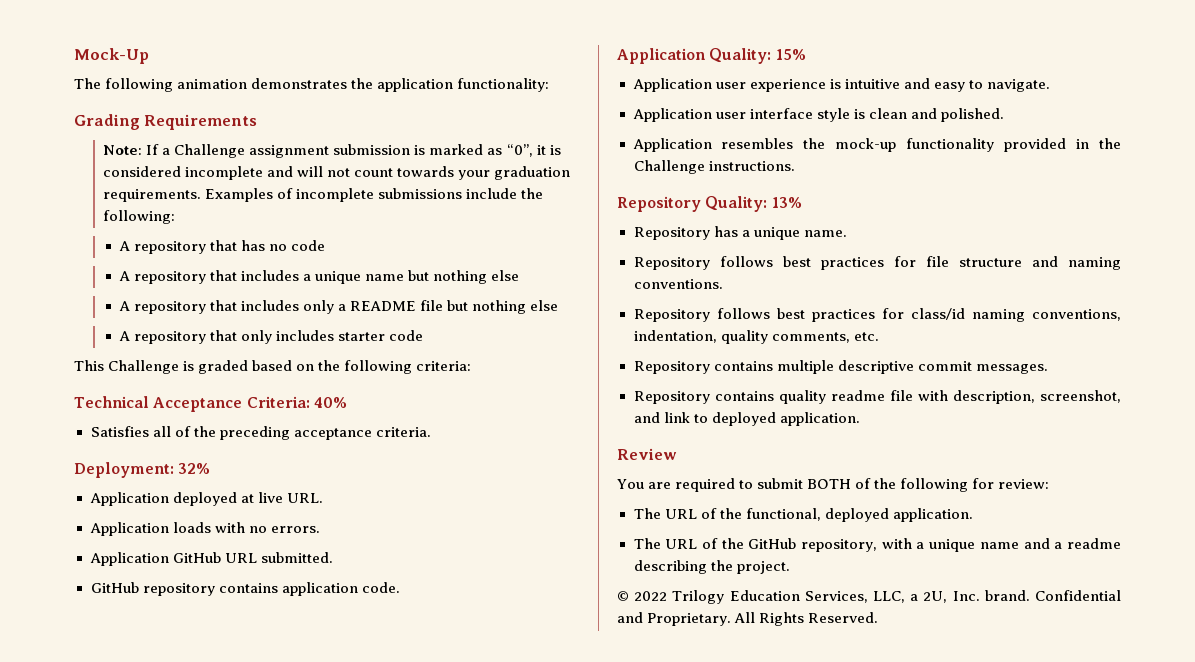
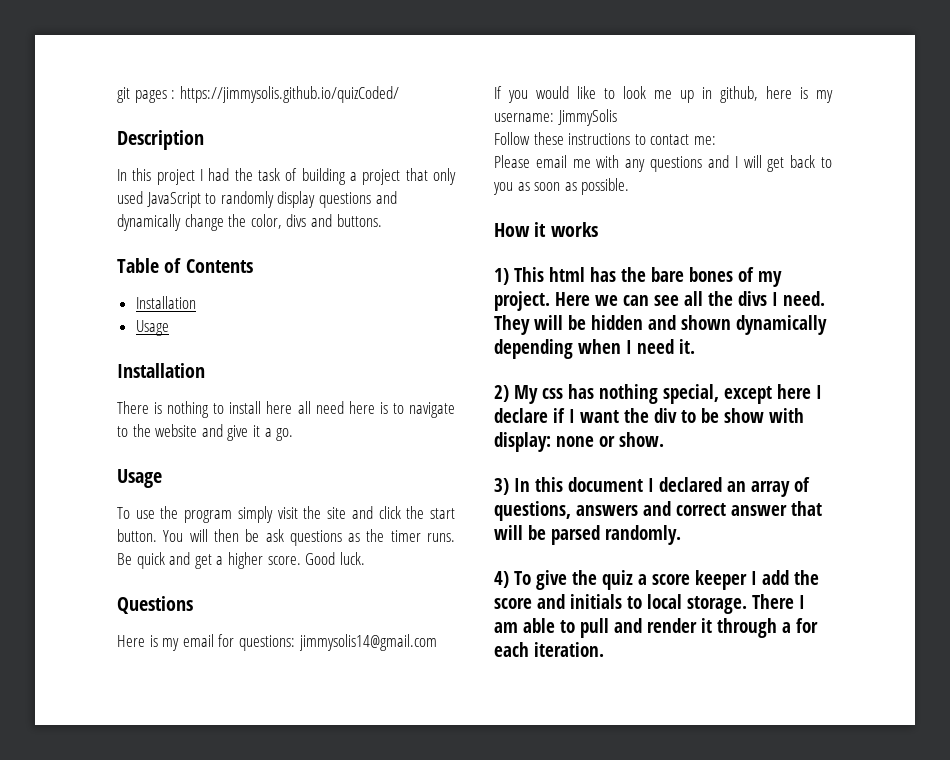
[74,48,149,64] [74,78,550,92] [74,114,258,130] [103,144,561,158] [103,166,571,180] [103,188,544,202] [103,210,176,224] [118,240,325,254] [118,270,520,284] [118,300,559,314] [118,330,423,344] [74,360,472,374] [74,396,347,412] [90,426,431,440] [74,462,211,478] [89,492,323,506] [89,522,320,536] [89,552,333,566] [90,582,400,596] [617,48,806,64] [632,78,1050,92] [632,108,1004,122] [632,138,1121,152] [633,160,795,174] [617,196,802,212] [633,226,847,240] [633,256,1121,270] [633,279,723,289] [633,308,1121,322] [633,330,879,344] [633,360,1048,374] [633,390,1121,404] [633,412,860,426] [617,448,677,460] [617,478,1050,492] [633,508,973,522] [633,538,1121,552] [633,560,790,574] [617,590,1121,604] [617,612,879,626] Mock-Up // The following animation demonstrates the application functionality: // Grading Requirements // Note: If a Challenge assignment submission is marked as “0”, it is considered incomplete and will not count towards your graduation requirements. Examples of incomplete submissions include the following: // A repository that has no code // A repository that includes a unique name but nothing else // A repository that includes only a README file but nothing else // A repository that only includes starter code // This Challenge is graded based on the following criteria: // Technical Acceptance Criteria: 40% // Satisfies all of the preceding acceptance criteria. // Deployment: 32% // Application deployed at live URL. // Application loads with no errors. // Application GitHub URL submitted. // GitHub repository contains application code. // Application Quality: 15% // Application user experience is intuitive and easy to navigate. // Application user interface style is clean and polished. // Application resembles the mock-up functionality provided in the Challenge instructions. // Repository Quality: 13% // Repository has a unique name. // Repository follows best practices for file structure and naming conventions. // Repository follows best practices for class/id naming conventions, indentation, quality comments, etc. // Repository contains multiple descriptive commit messages. // Repository contains quality readme file with description, screenshot, and link to deployed application. // Review // You are required to submit BOTH of the following for review: // The URL of the functional, deployed application. // The URL of the GitHub repository, with a unique name and a readme describing the project. // © 2022 Trilogy Education Services, LLC, a 2U, Inc. brand. Confidential and Proprietary. All Rights Reserved. -> [117,86,399,103] [117,130,204,150] [117,168,456,185] [117,191,397,208] [117,214,382,231] [117,258,253,273] [135,296,196,309] [135,320,169,336] [117,363,205,378] [117,401,455,418] [117,424,294,441] [117,469,162,488] [117,506,456,523] [117,529,455,546] [117,552,365,569] [117,596,193,614] [117,634,437,651] [494,86,833,103] [494,109,617,126] [494,132,716,145] [494,155,832,172] [493,178,630,195] [494,222,598,237] [494,267,782,287] [494,291,825,311] [494,315,827,335] [494,339,695,359] [494,384,822,404] [494,408,804,423] [494,432,664,452] [494,477,810,497] [494,501,822,521] [494,525,681,545] [494,570,819,590] [494,594,805,614] [494,618,818,638] [494,642,604,657] git pages : https://jimmysolis.github.io/quizCoded/ // Description // In this project I had the task of building a project that only used JavaScript to randomly display questions and dynamically change the color, divs and buttons. // Table of Contents // Installation // Usage // Installation // There is nothing to install here all need here is to navigate to the website and give it a go. // Usage // To use the program simply visit the site and click the start button. You will then be ask questions as the timer runs. Be quick and get a higher score. Good luck. // Questions // Here is my email for questions: jimmysolis14@gmail.com // If you would like to look me up in github, here is my username: JimmySolis // Follow these instructions to contact me: // Please email me with any questions and I will get back to you as soon as possible. // How it works // 1) This html has the bare bones of my project. Here we can see all the divs I need. They will be hidden and shown dynamically depending when I need it. // 2) My css has nothing special, except here I declare if I want the div to be show with display: none or show. // 3) In this document I declared an array of questions, answers and correct answer that will be parsed randomly. // 4) To give the quiz a score keeper I add the score and initials to local storage. There I am able to pull and render it through a for each iteration.

